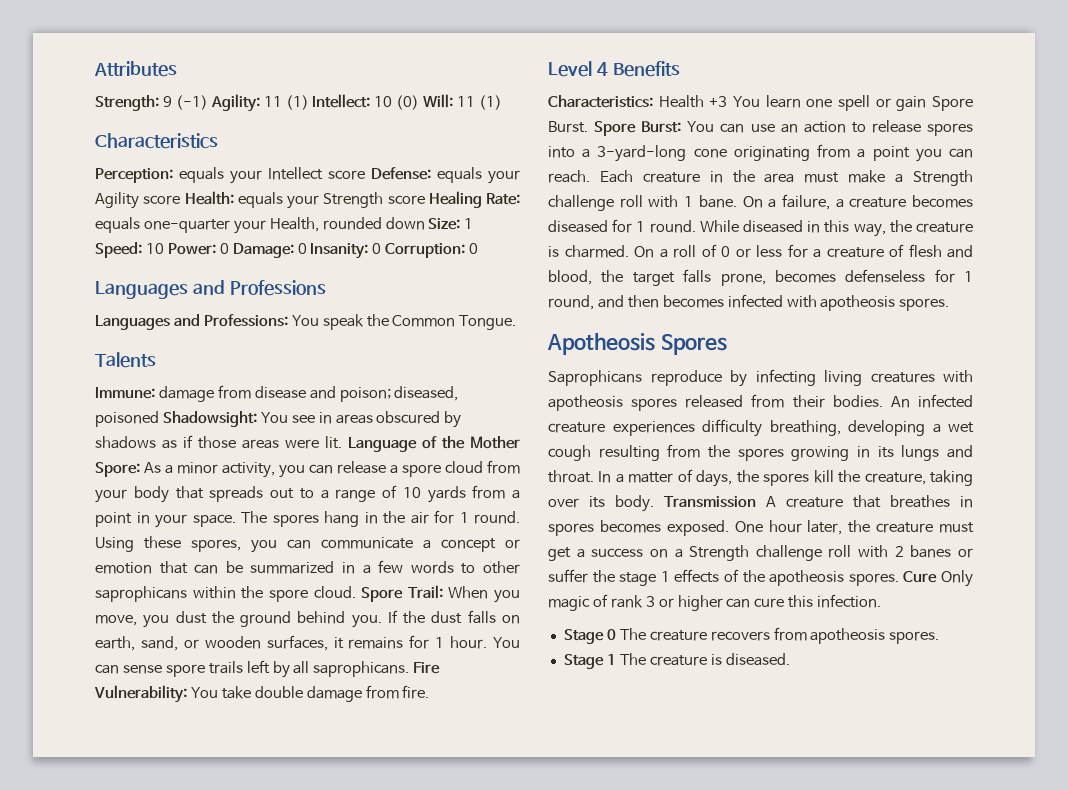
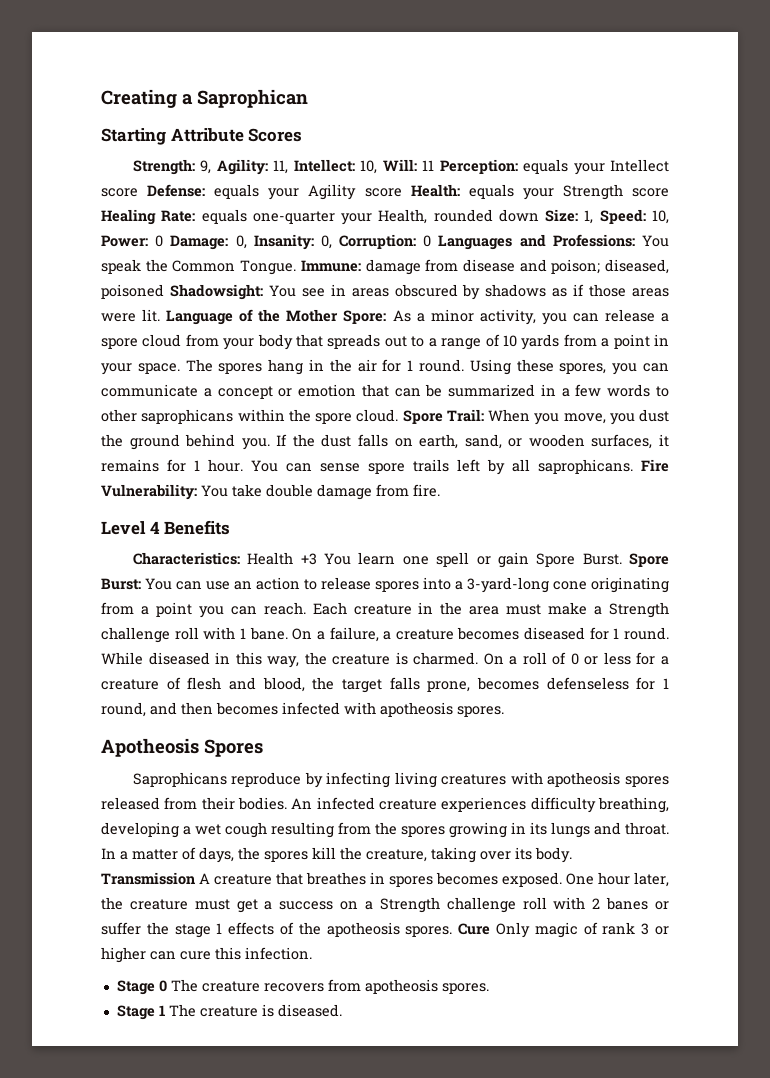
[94,61,177,77] [95,94,503,112] [95,133,218,149] Attributes // Strength: 9 (-1) Agility: 11 (1) Intellect: 10 (0) Will: 11 (1) // Characteristics // -> [101,89,308,108] [101,128,303,145] [132,159,435,175] Creating a Saprophican // Starting Attribute Scores // Strength: 9, Agility: 11, Intellect: 10, Will: 11
[464,218,474,229] [95,242,382,259] 1 Speed: 10 Power: 0 Damage: 0 Insanity: 0 -> [584,209,669,224] [101,234,332,250] 1, Speed: 10, Power: 0 Damage: 0, Insanity: 0,
[95,280,326,299] // Languages and Professions // -> (432, 241) none
[95,352,156,368] // Talents // -> (297, 267) none

